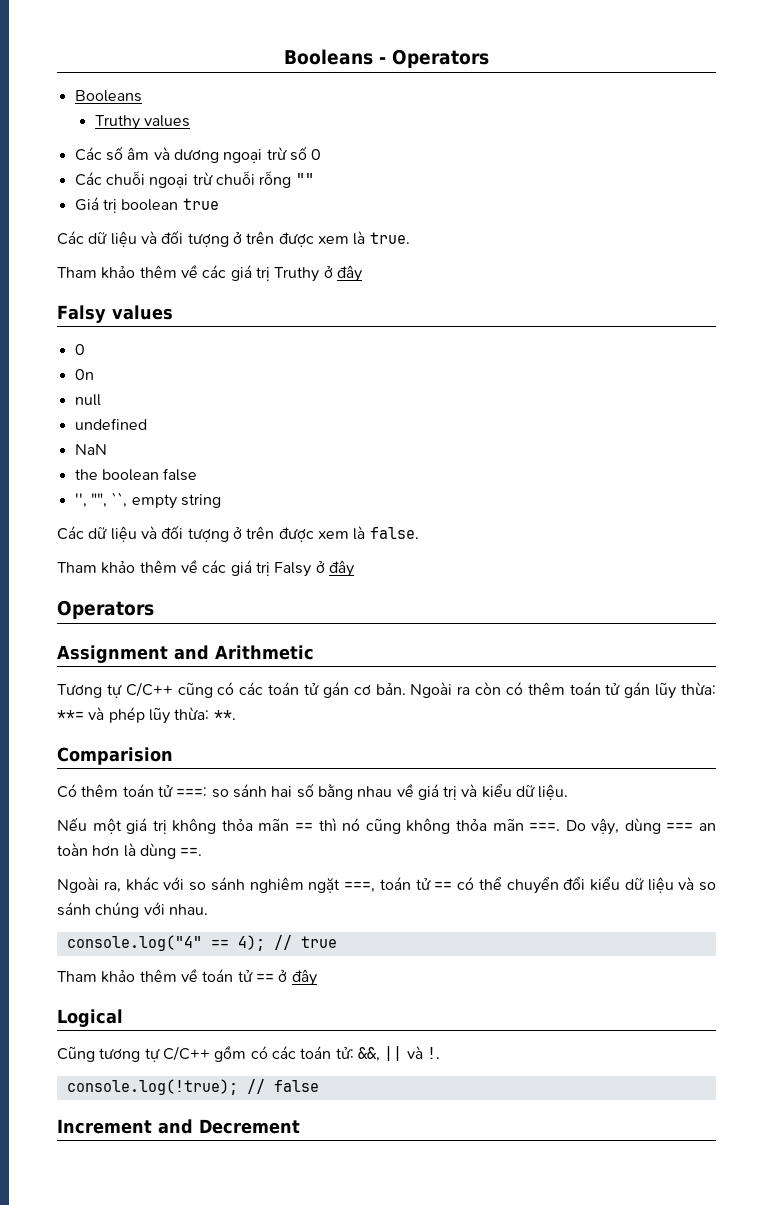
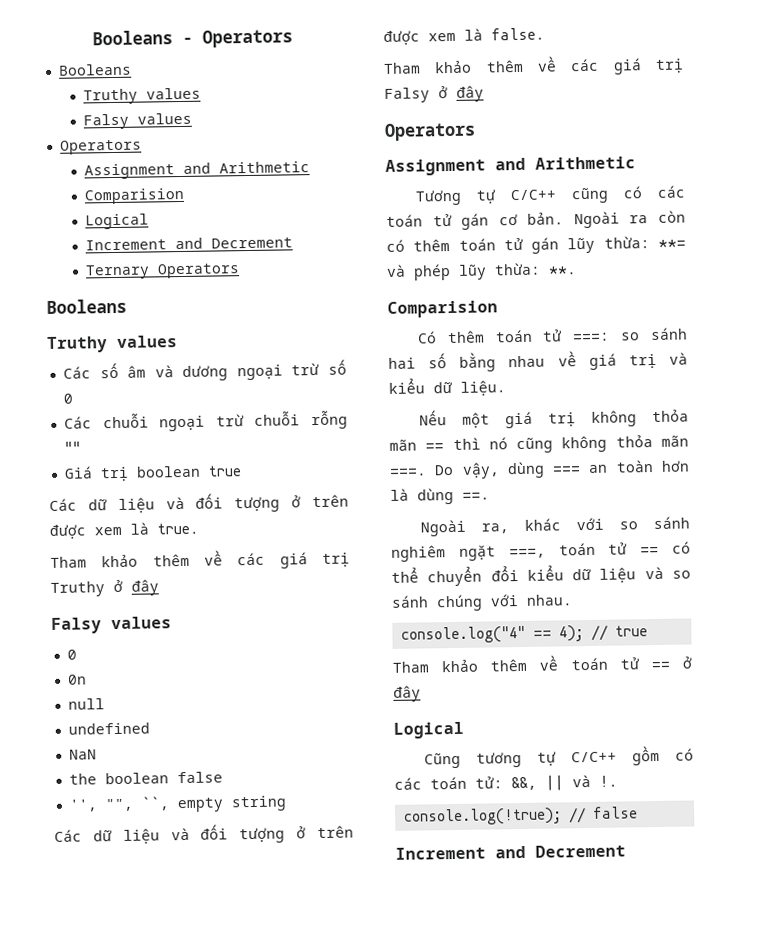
(190, 121) none -> [82,112,192,130] [59,139,142,155] [83,161,310,180] [83,187,185,205] [84,213,149,230] [84,237,293,251] [84,263,240,280] [46,298,127,315] [46,335,178,353] // Falsy values // Operators // Assignment and Arithmetic // Comparision // Logical // Increment and Decrement // Ternary Operators // Booleans // Truthy values

